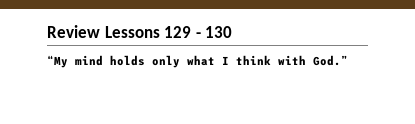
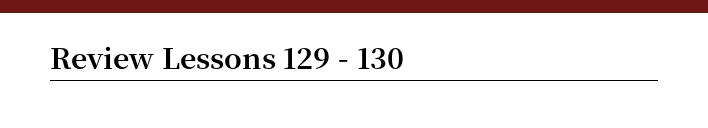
[47,55,348,68] // “My mind holds only what I think with God.” -> (404, 58) none

